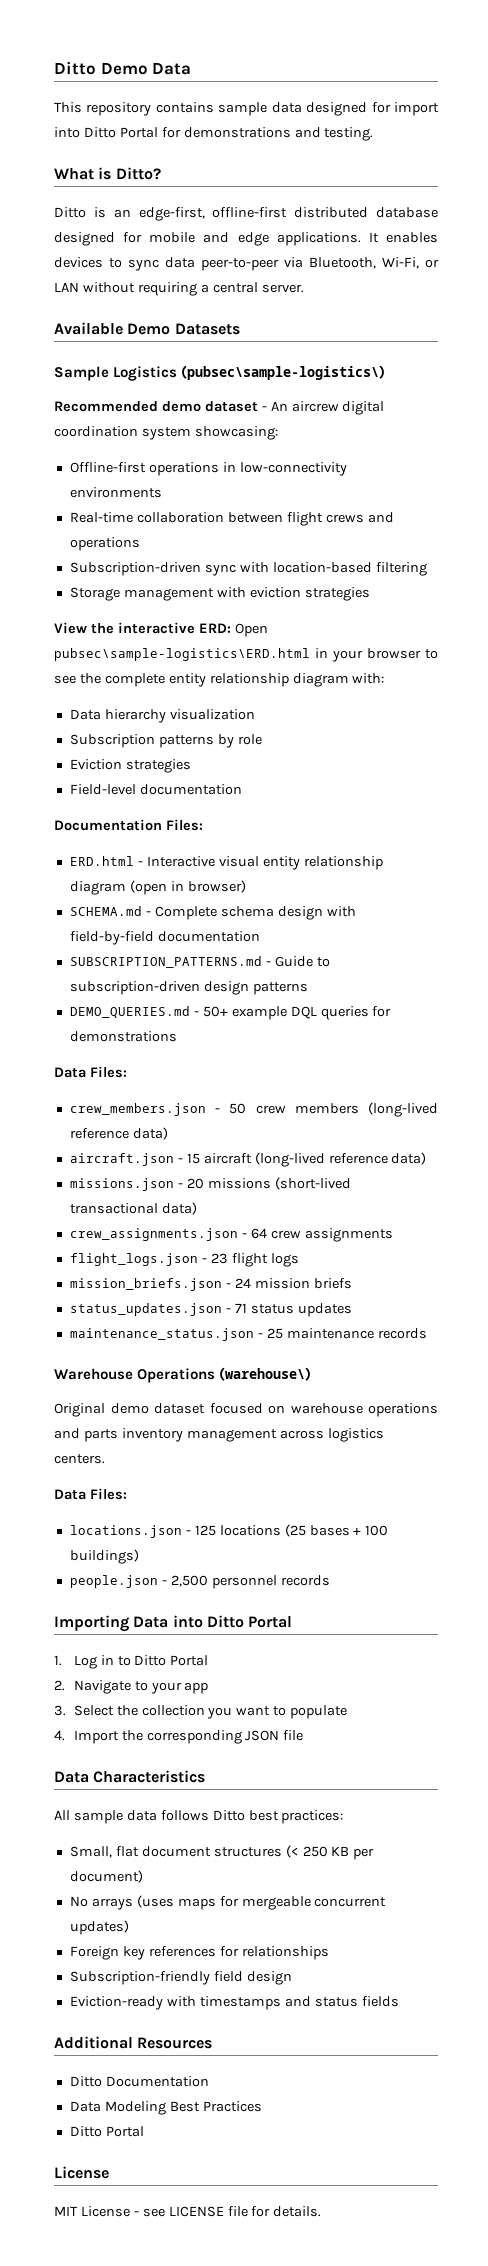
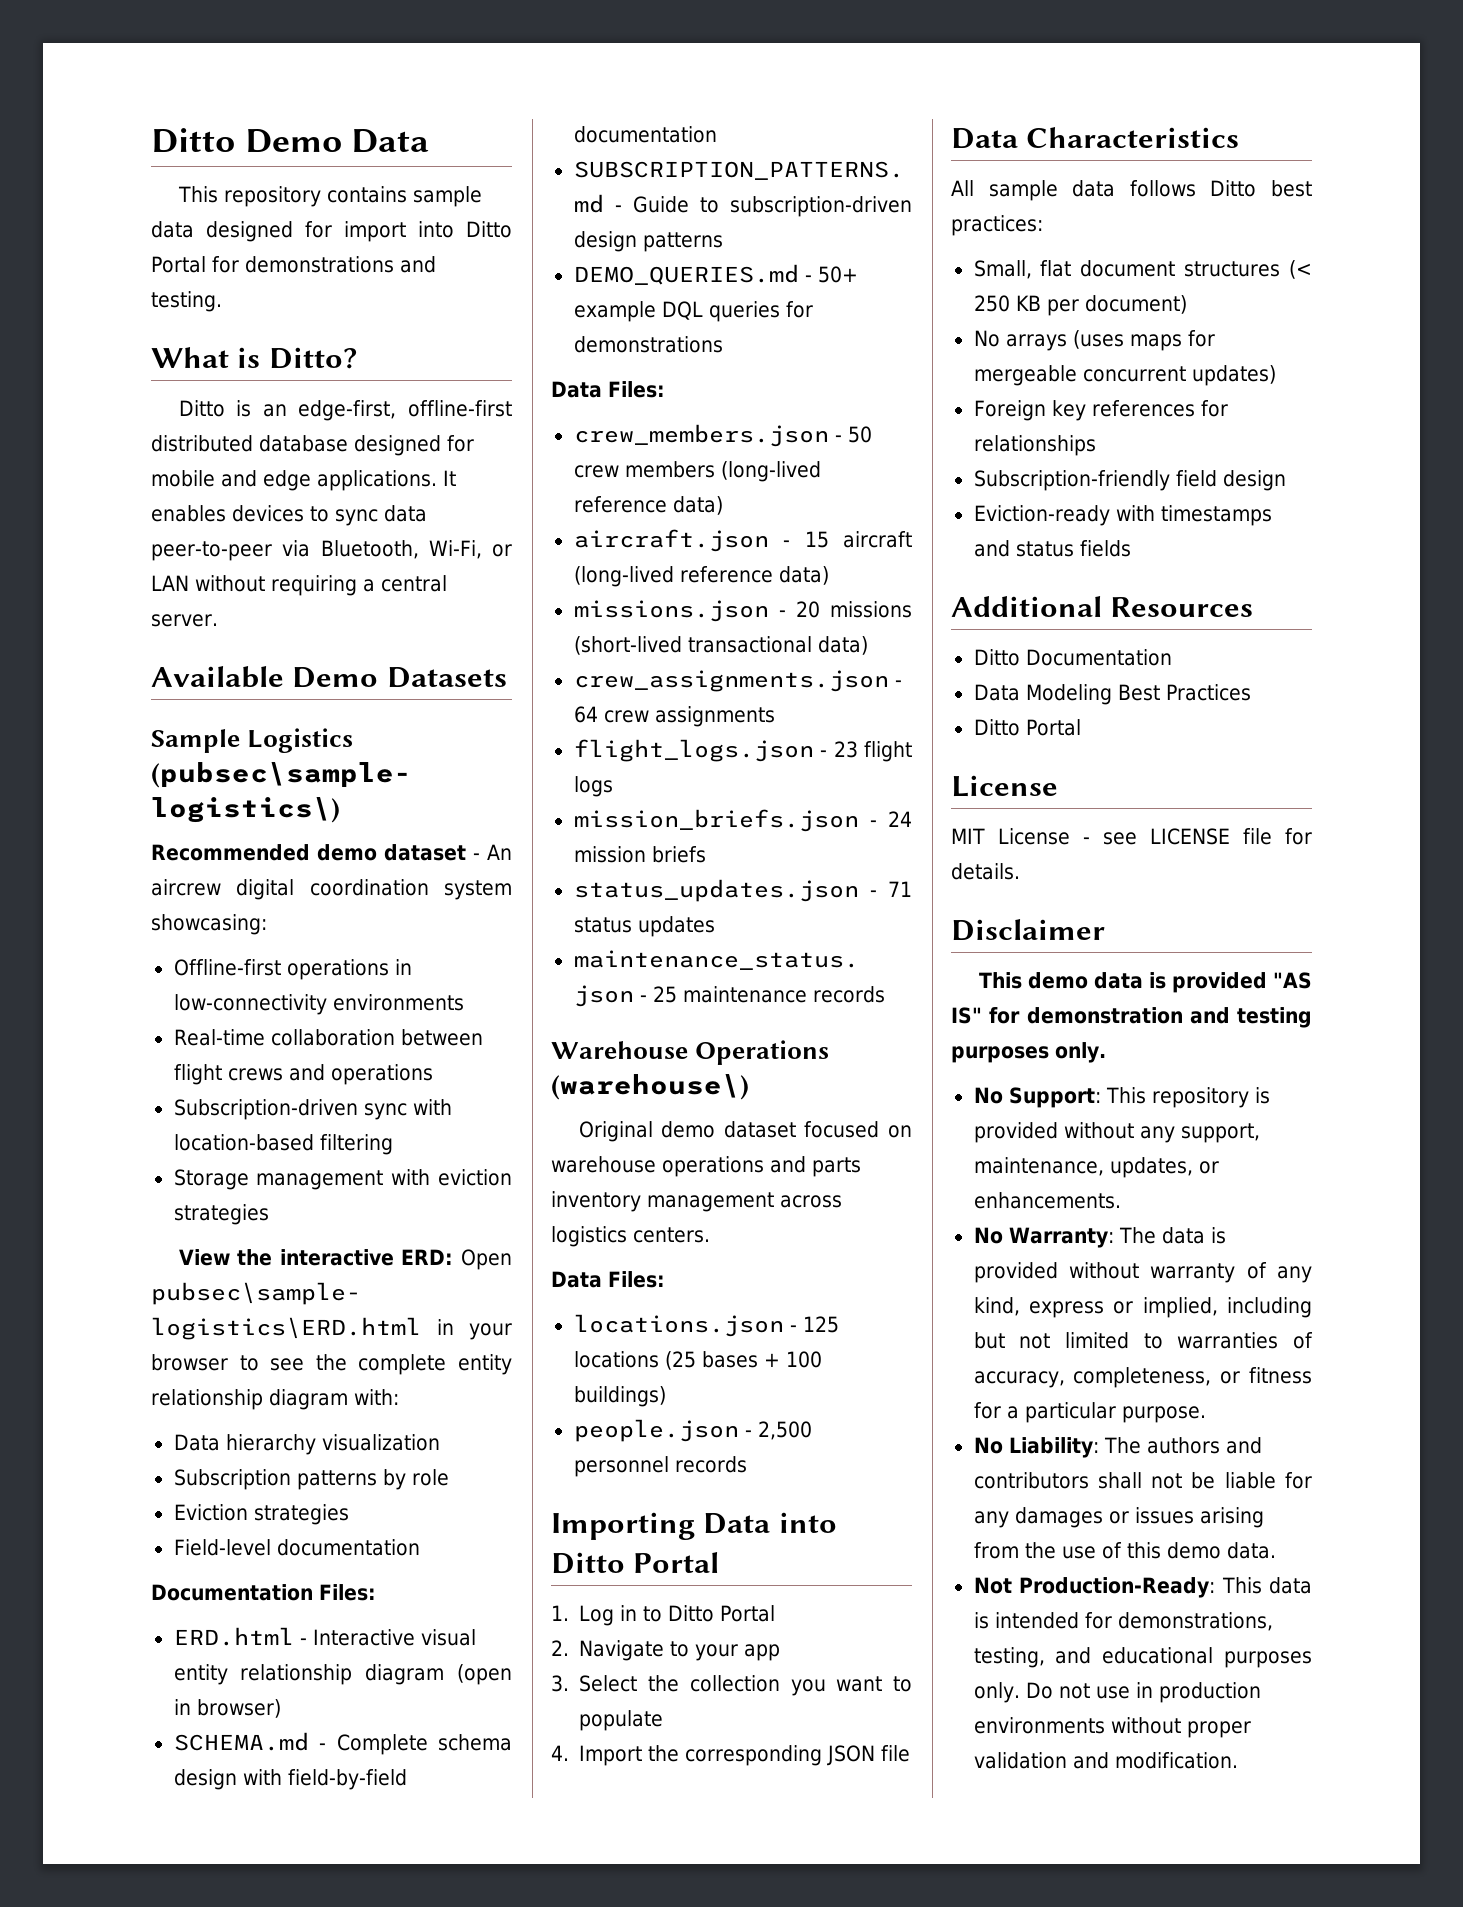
(322, 2211) none -> [951,919,1105,941] [978,972,1312,993] [951,1007,1312,1028] [951,1042,1106,1063] [973,1087,1270,1108] [973,1122,1260,1143] [973,1157,1219,1178] [973,1192,1121,1209] [973,1227,1226,1248] [973,1262,1312,1283] [973,1297,1312,1318] [973,1332,1313,1349] [973,1367,1312,1388] [973,1402,1206,1423] [973,1437,1262,1458] [973,1472,1312,1489] [973,1507,1264,1528] [973,1542,1276,1559] [973,1577,1312,1598] [973,1612,1273,1631] [973,1647,1312,1668] [973,1682,1261,1703] [973,1717,1251,1738] [973,1752,1238,1769] // Disclaimer // This demo data is provided "AS IS" for demonstration and testing purposes only. // No Support: This repository is provided without any support, maintenance, updates, or enhancements. // No Warranty: The data is provided without warranty of any kind, express or implied, including but not limited to warranties of accuracy, completeness, or fitness for a particular purpose. // No Liability: The authors and contributors shall not be liable for any damages or issues arising from the use of this demo data. // Not Production-Ready: This data is intended for demonstrations, testing, and educational purposes only. Do not use in production environments without proper validation and modification.

